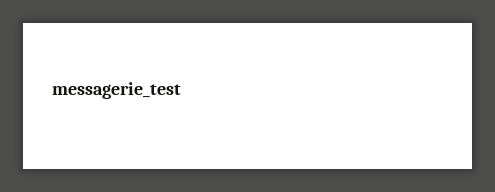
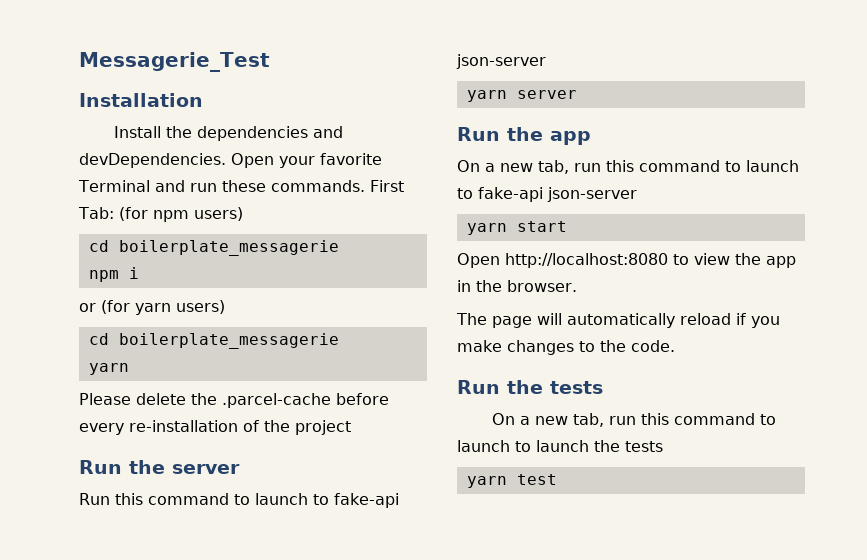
[52,82,181,99] messagerie_test -> [79,52,270,72] [79,93,203,107] [113,126,343,141] [79,153,382,168] [78,180,404,192] [78,207,243,222] [88,240,339,256] [88,267,139,282] [79,300,225,315] [88,333,339,349] [88,363,129,375] [79,393,389,408] [79,420,351,435] [79,460,240,474] [79,493,399,508] [456,54,546,69] [466,90,577,102] [457,127,591,145] [457,160,799,174] [457,187,637,202] [466,221,567,235] [457,253,796,268] [457,280,577,292] [456,313,780,328] [457,340,675,355] [457,380,603,394] [491,413,776,427] [457,440,663,452] [466,474,557,488] Messagerie_Test // Installation // Install the dependencies and devDependencies. Open your favorite Terminal and run these commands. First Tab: (for npm users) // cd boilerplate_messagerie // npm i // or (for yarn users) // cd boilerplate_messagerie // yarn // Please delete the .parcel-cache before every re-installation of the project // Run the server // Run this command to launch to fake-api json-server // yarn server // Run the app // On a new tab, run this command to launch to fake-api json-server // yarn start // Open http://localhost:8080 to view the app in the browser. // The page will automatically reload if you make changes to the code. // Run the tests // On a new tab, run this command to launch to launch the tests // yarn test

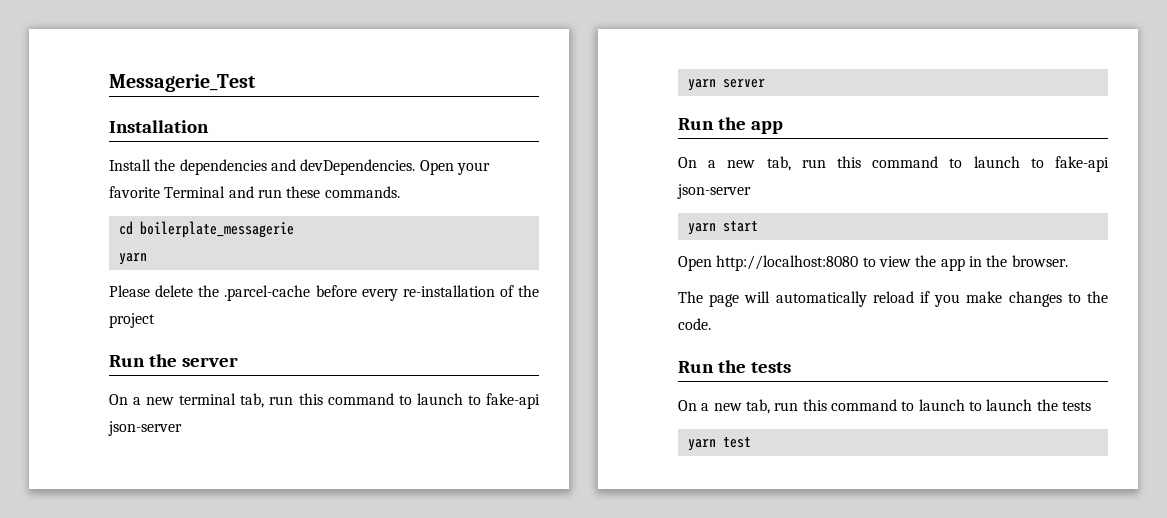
[369,180,404,192] [78,207,243,222] [88,240,339,256] [88,267,139,282] [79,300,225,315] First Tab: (for npm users) // cd boilerplate_messagerie // npm i // or (for yarn users) -> (400, 192) none
[79,493,110,505] Run -> [109,393,294,408] On a new terminal tab, run

